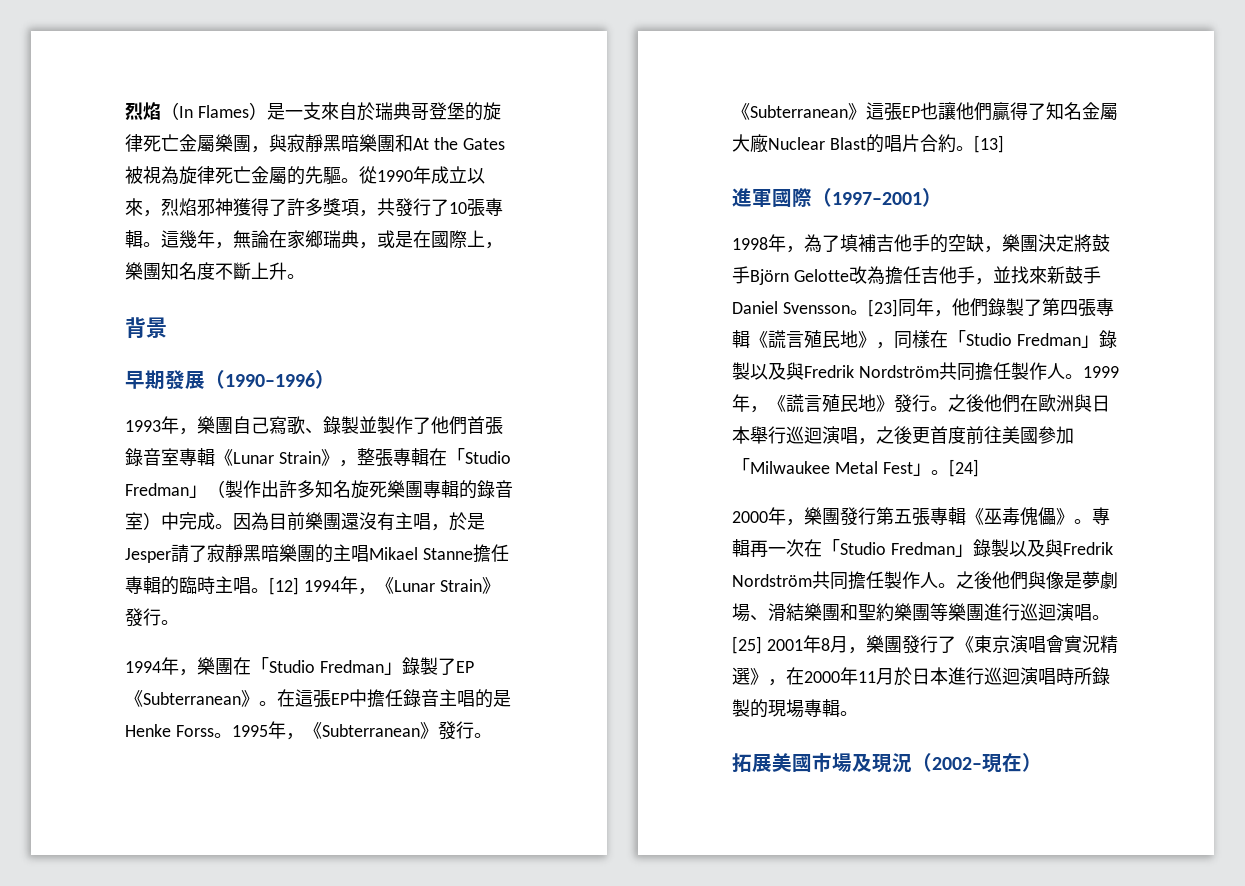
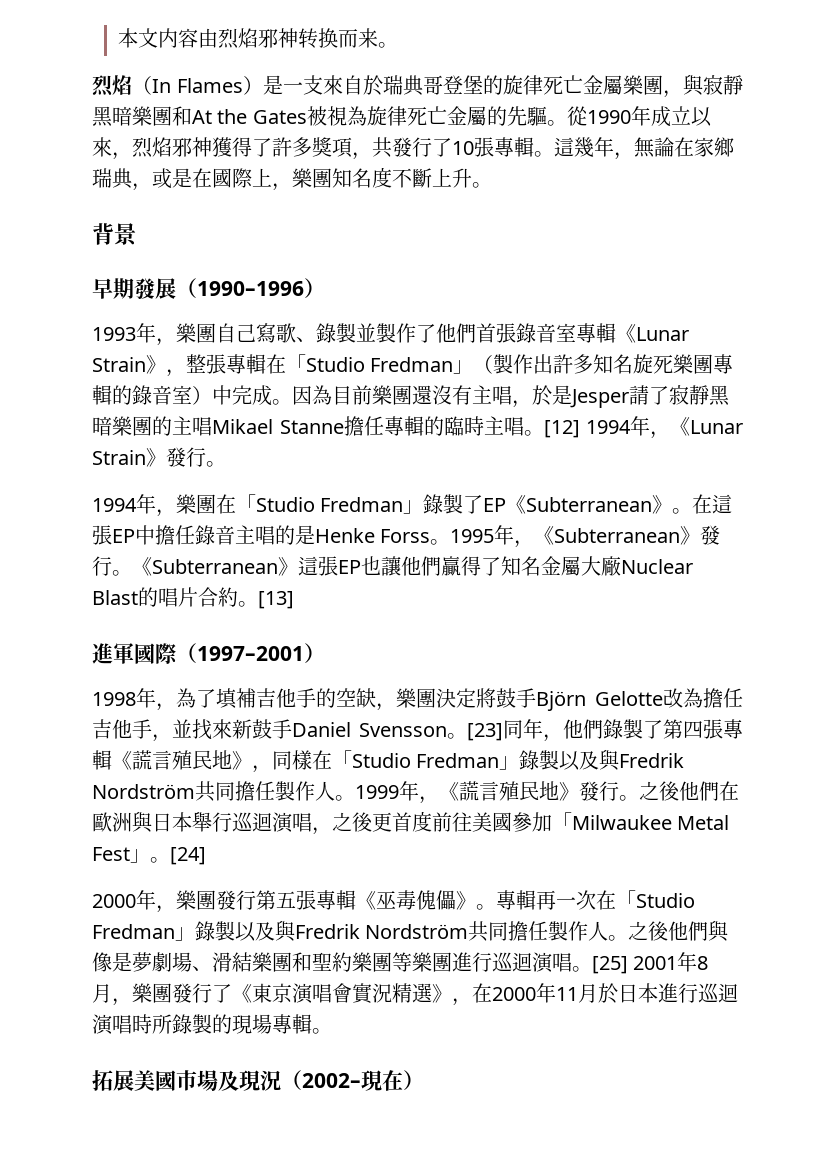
(125, 111) none -> [117,28,398,49] 本文内容由烈焰邪神转换而来。 //

